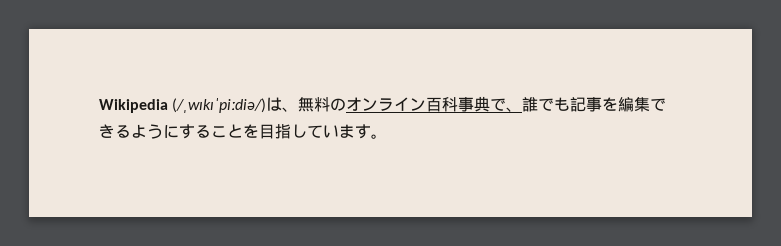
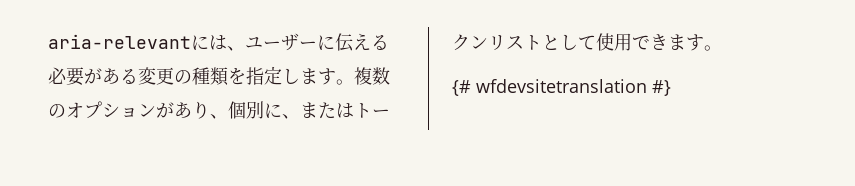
[99,96,667,113] [99,124,387,139] Wikipedia (/ˌwɪkɪˈpiːdiə/)は、無料のオンライン百科事典で、誰でも記事を編集できるようにすることを目指しています。 -> [48,33,389,52] [48,66,390,86] [48,101,390,119] [452,33,722,51] [452,79,671,96] aria-relevantには、ユーザーに伝える必要がある変更の種類を指定します。複数のオプションがあり、個別に、またはトークンリストとして使用できます。 // {# wfdevsitetranslation #}

